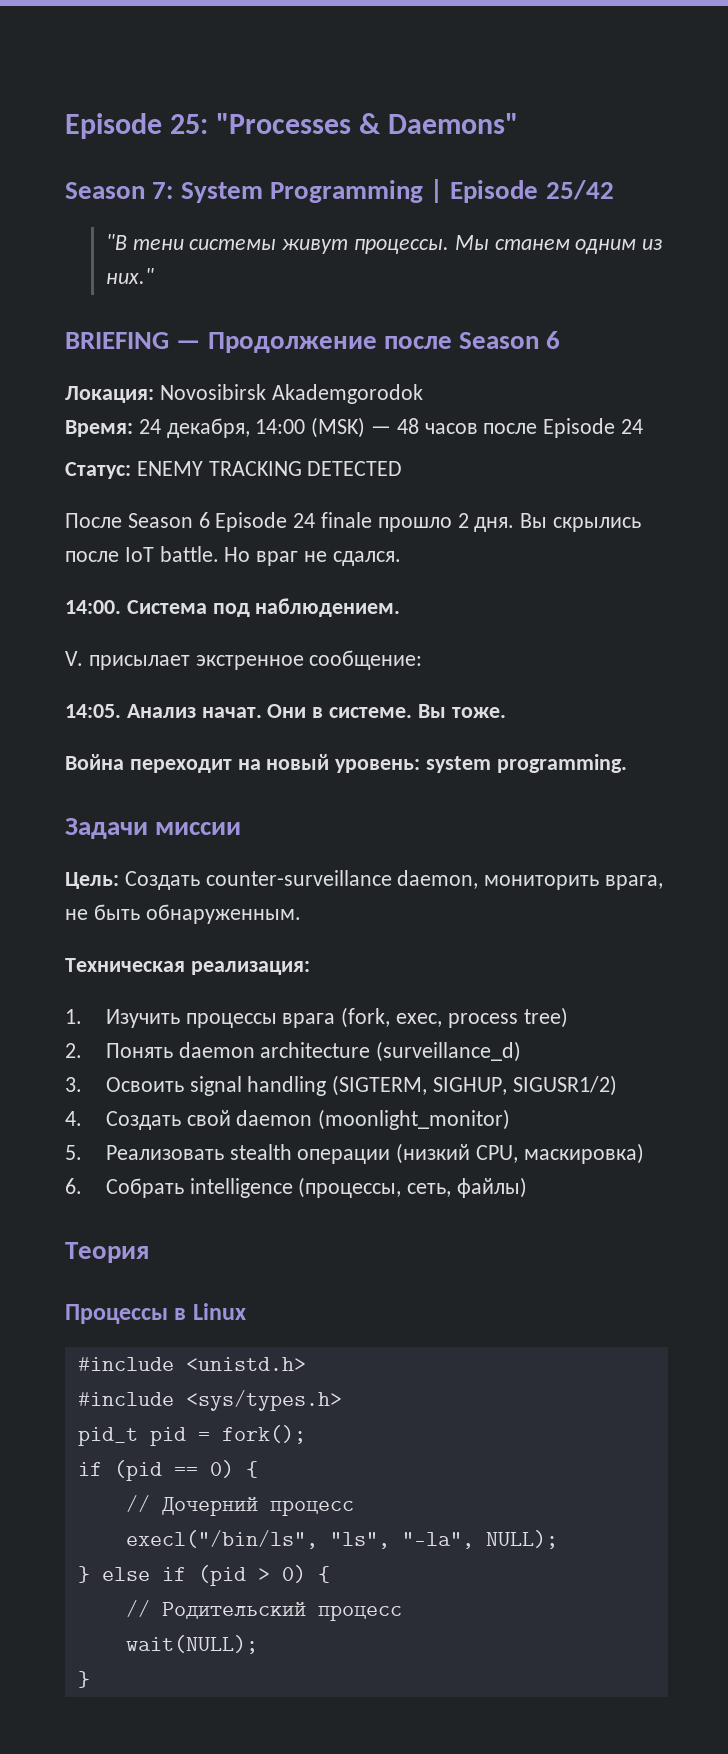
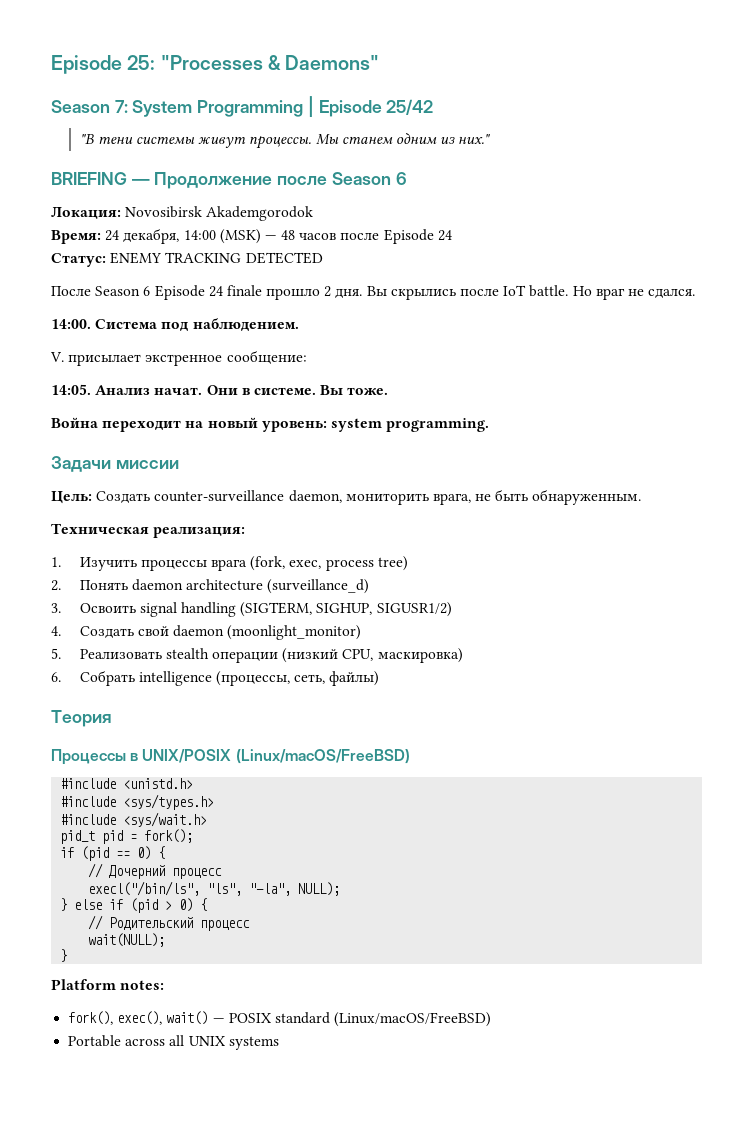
[192,1303,246,1320] Linux -> [142,749,410,764] UNIX/POSIX (Linux/macOS/FreeBSD)
(342, 1400) none -> [60,812,208,827] // #include <sys/wait.h>
(90, 1679) none -> [51,979,165,990] [68,1011,492,1027] [68,1035,279,1050] // Platform notes: // fork(), exec(), wait() — POSIX standard (Linux/macOS/FreeBSD) // Portable across all UNIX systems

